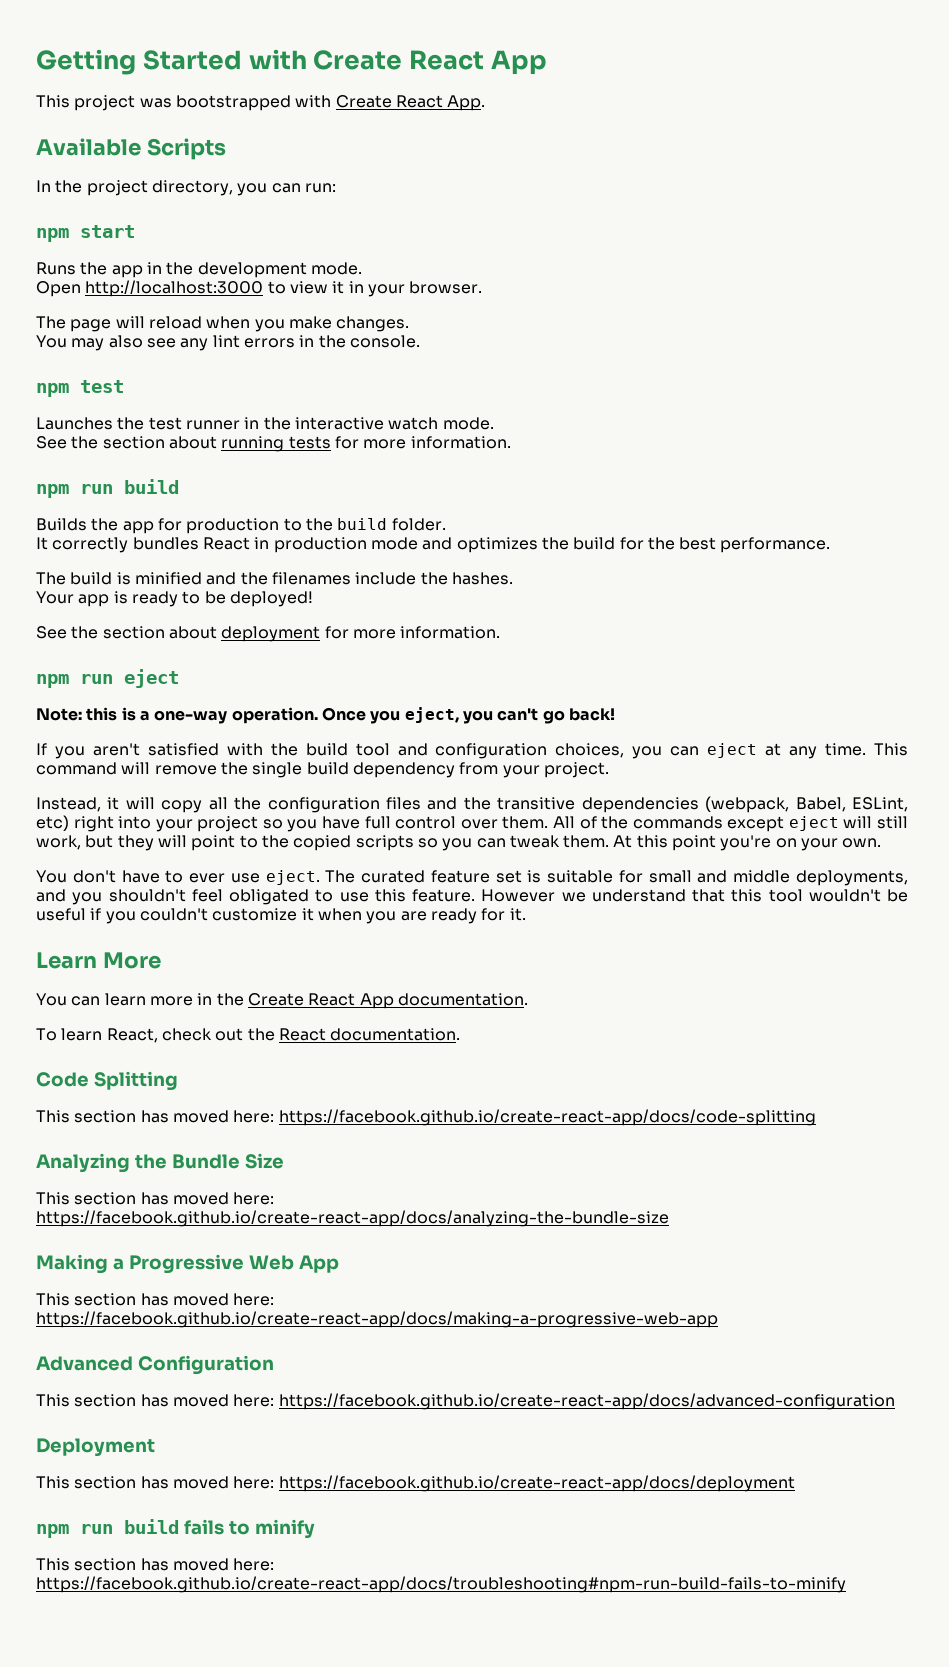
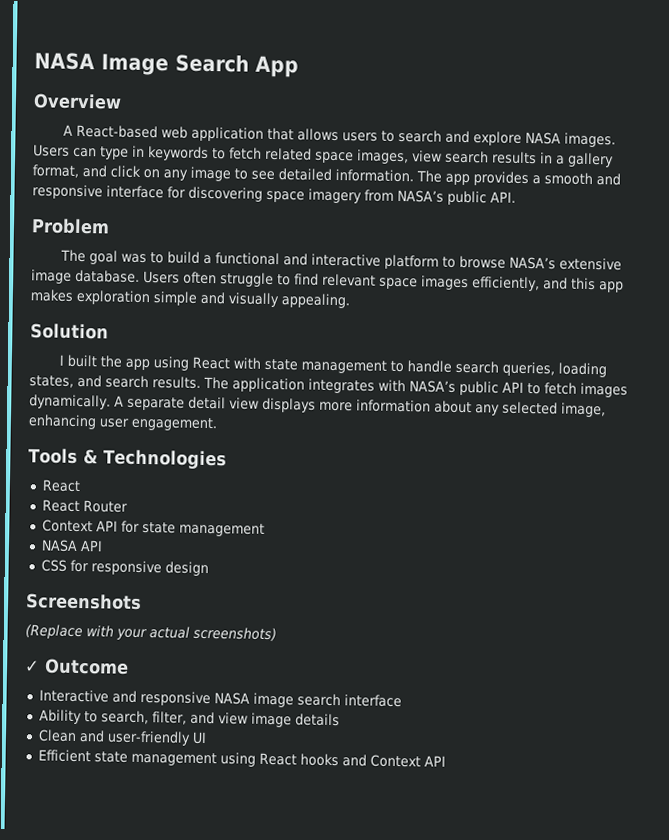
[36,49,547,75] [36,95,486,111] [36,138,226,160] [36,180,336,196] [36,225,135,242] [36,262,362,278] [36,280,483,297] [36,316,410,332] [36,335,420,351] [36,380,124,397] [36,417,494,430] [36,436,511,452] [36,479,179,498] [36,518,446,534] [36,537,831,553] [36,572,513,585] [36,591,313,607] [36,626,501,642] [36,669,179,688] [36,707,615,724] [36,743,909,759] [36,762,609,778] [36,796,909,813] [36,815,908,832] [36,835,882,851] [36,870,908,886] [36,889,908,905] [36,908,526,924] [36,952,161,969] [36,993,528,1009] [36,1028,461,1043] [36,1071,178,1091] [36,1109,816,1126] [36,1153,284,1173] [36,1192,275,1205] [36,1210,669,1227] [36,1254,339,1274] [36,1293,275,1306] [36,1311,718,1328] [36,1355,274,1375] [36,1393,895,1410] [36,1438,155,1457] [36,1475,795,1492] [36,1519,315,1539] [36,1558,275,1571] [36,1576,846,1593] Getting Started with Create React App // This project was bootstrapped with Create React App. // Available Scripts // In the project directory, you can run: // npm start // Runs the app in the development mode. // Open http://localhost:3000 to view it in your browser. // The page will reload when you make changes. // You may also see any lint errors in the console. // npm test // Launches the test runner in the interactive watch mode. // See the section about running tests for more information. // npm run build // Builds the app for production to the build folder. // It correctly bundles React in production mode and optimizes the build for the best performance. // The build is minified and the filenames include the hashes. // Your app is ready to be deployed! // See the section about deployment for more information. // npm run eject // Note: this is a one-way operation. Once you eject, you can't go back! // If you aren't satisfied with the build tool and configuration choices, you can eject at any time. This command will remove the single build dependency from your project. // Instead, it will copy all the configuration files and the transitive dependencies (webpack, Babel, ESLint, etc) right into your project so you have full control over them. All of the commands except eject will still work, but they will point to the copied scripts so you can tweak them. At this point you're on your own. // You don't have to ever use eject. The curated feature set is suitable for small and middle deployments, and you shouldn't feel obligated to use this feature. However we understand that this tool wouldn't be useful if you couldn't customize it when you are ready for it. // Learn More // You can learn more in the Create React App documentation. // To learn React, check out the React documentation. // Code Splitting // This section has moved here: https://facebook.github.io/create-react-app/docs/code-splitting // Analyzing the Bundle Size // This section has moved here: https://facebook.github.io/create-react-app/docs/analyzing-the-bundle-size // Making a Progressive Web App // This section has moved here: https://facebook.github.io/create-react-app/docs/making-a-progressive-web-app // Advanced Configuration // This section has moved here: https://facebook.github.io/create-react-app/docs/advanced-configuration // Deployment // This section has moved here: https://facebook.github.io/create-react-app/docs/deployment // npm run build fails to minify // This section has moved here: https://facebook.github.io/create-react-app/docs/troubleshooting#npm-run-build-fails-to-minify -> [34,52,299,78] [33,93,122,110] [62,124,616,148] [33,144,614,168] [32,164,621,187] [32,184,516,206] [31,218,110,235] [59,249,622,271] [31,269,624,293] [30,289,350,309] [30,323,109,340] [58,354,607,378] [29,374,628,398] [29,394,606,418] [28,414,218,432] [28,448,227,470] [41,479,81,493] [41,499,128,513] [41,519,265,537] [40,539,103,552] [40,559,209,577] [26,593,142,610] [25,624,277,642] [25,658,129,675] [38,689,402,708] [38,709,340,728] [37,729,207,746] [37,749,446,768] NASA Image Search App // Overview // A React-based web application that allows users to search and explore NASA images. Users can type in keywords to fetch related space images, view search results in a gallery format, and click on any image to see detailed information. The app provides a smooth and responsive interface for discovering space imagery from NASA’s public API. // Problem // The goal was to build a functional and interactive platform to browse NASA’s extensive image database. Users often struggle to find relevant space images efficiently, and this app makes exploration simple and visually appealing. // Solution // I built the app using React with state management to handle search queries, loading states, and search results. The application integrates with NASA’s public API to fetch images dynamically. A separate detail view displays more information about any selected image, enhancing user engagement. // Tools & Technologies // React // React Router // Context API for state management // NASA API // CSS for responsive design // Screenshots // (Replace with your actual screenshots) // ✓ Outcome // Interactive and responsive NASA image search interface // Ability to search, filter, and view image details // Clean and user-friendly UI // Efficient state management using React hooks and Context API

